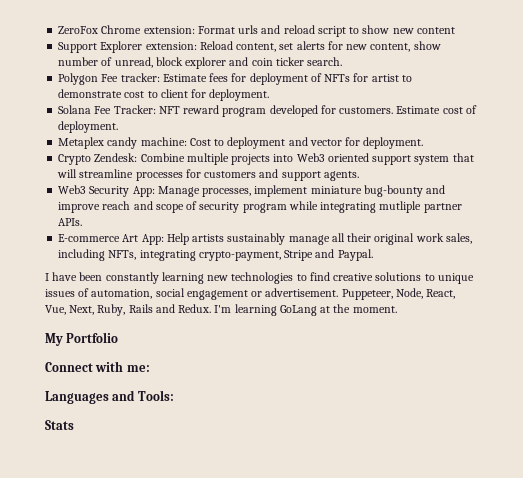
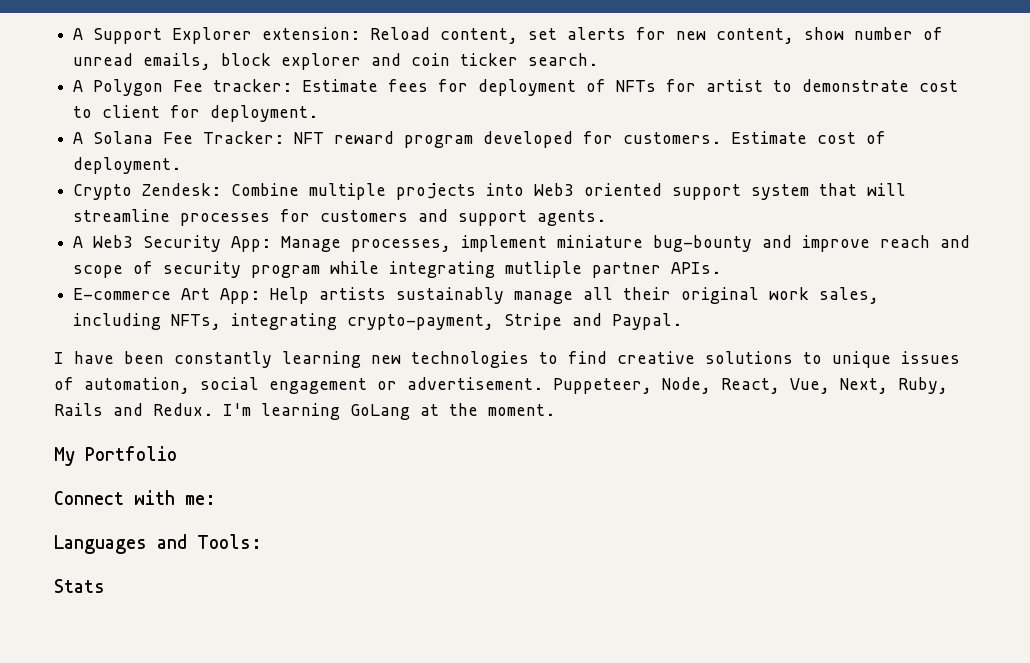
[58,25,455,37] ZeroFox Chrome extension: Format urls and reload script to show new content // -> [73,28,84,40] A
[114,57,153,68] unread, -> [73,53,212,70] unread emails,
(343, 61) none -> [73,80,84,92] A
(270, 95) none -> [73,132,84,144] A
[58,137,424,149] // Metaplex candy machine: Cost to deployment and vector for deployment. -> (182, 165) none
(359, 176) none -> [73,236,84,248] A

